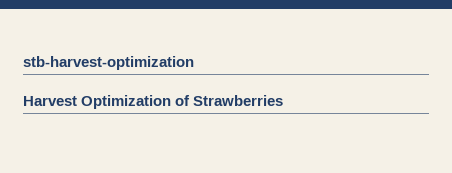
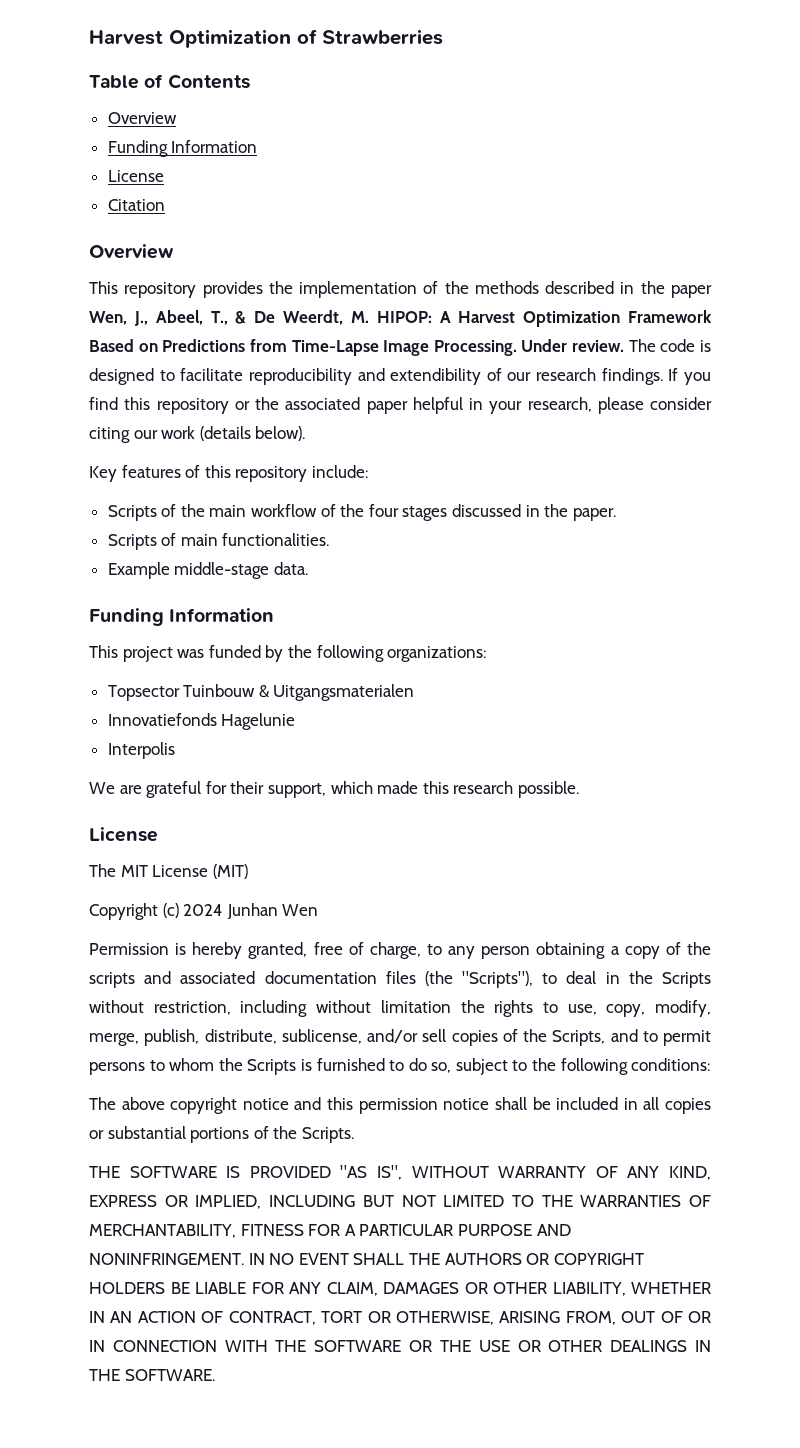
[23,56,194,70] stb-harvest-optimization // -> (89, 37) none
(284, 100) none -> [89,74,250,89] [107,112,177,124] [107,140,258,157] [107,170,164,182] [107,199,165,211] [89,244,174,259] [89,281,712,298] [89,310,712,327] [89,339,711,356] [89,368,711,385] [89,397,712,414] [89,426,306,443] [89,465,368,482] [107,504,616,521] [107,533,330,550] [107,562,308,579] [89,608,275,626] [89,645,487,662] [107,684,415,701] [107,713,296,730] [107,742,175,759] [89,781,579,798] [89,827,158,842] [89,864,248,879] [89,903,319,920] [89,942,711,959] [89,971,711,988] [89,1000,711,1017] [89,1029,711,1046] [89,1058,711,1075] [89,1097,711,1114] [89,1126,354,1143] [89,1165,712,1180] [89,1195,711,1209] [89,1224,571,1238] [89,1253,644,1265] [89,1282,711,1296] [89,1311,711,1325] [89,1340,711,1352] [89,1369,215,1381] // Table of Contents // Overview // Funding Information // License // Citation // Overview // This repository provides the implementation of the methods described in the paper Wen, J., Abeel, T., & De Weerdt, M. HIPOP: A Harvest Optimization Framework Based on Predictions from Time-Lapse Image Processing. Under review. The code is designed to facilitate reproducibility and extendibility of our research findings. If you find this repository or the associated paper helpful in your research, please consider citing our work (details below). // Key features of this repository include: // Scripts of the main workflow of the four stages discussed in the paper. // Scripts of main functionalities. // Example middle-stage data. // Funding Information // This project was funded by the following organizations: // Topsector Tuinbouw & Uitgangsmaterialen // Innovatiefonds Hagelunie // Interpolis // We are grateful for their support, which made this research possible. // License // The MIT License (MIT) // Copyright (c) 2024 Junhan Wen // Permission is hereby granted, free of charge, to any person obtaining a copy of the scripts and associated documentation files (the "Scripts"), to deal in the Scripts without restriction, including without limitation the rights to use, copy, modify, merge, publish, distribute, sublicense, and/or sell copies of the Scripts, and to permit persons to whom the Scripts is furnished to do so, subject to the following conditions: // The above copyright notice and this permission notice shall be included in all copies or substantial portions of the Scripts. // THE SOFTWARE IS PROVIDED "AS IS", WITHOUT WARRANTY OF ANY KIND, EXPRESS OR IMPLIED, INCLUDING BUT NOT LIMITED TO THE WARRANTIES OF MERCHANTABILITY, FITNESS FOR A PARTICULAR PURPOSE AND NONINFRINGEMENT. IN NO EVENT SHALL THE AUTHORS OR COPYRIGHT HOLDERS BE LIABLE FOR ANY CLAIM, DAMAGES OR OTHER LIABILITY, WHETHER IN AN ACTION OF CONTRACT, TORT OR OTHERWISE, ARISING FROM, OUT OF OR IN CONNECTION WITH THE SOFTWARE OR THE USE OR OTHER DEALINGS IN THE SOFTWARE.

